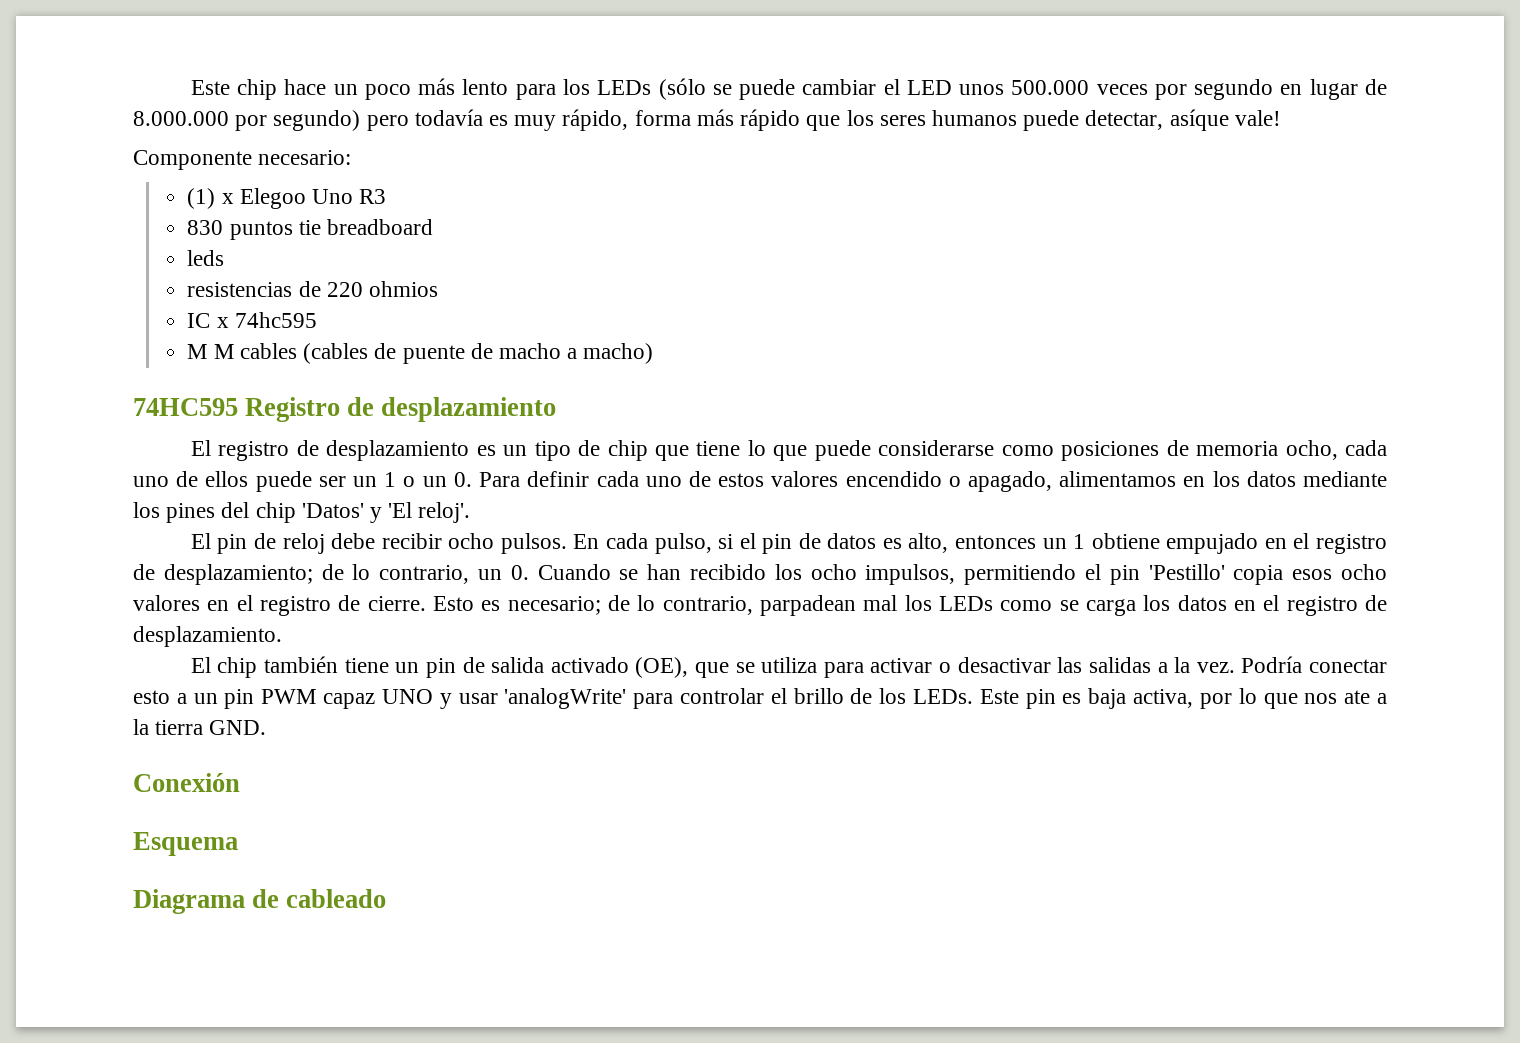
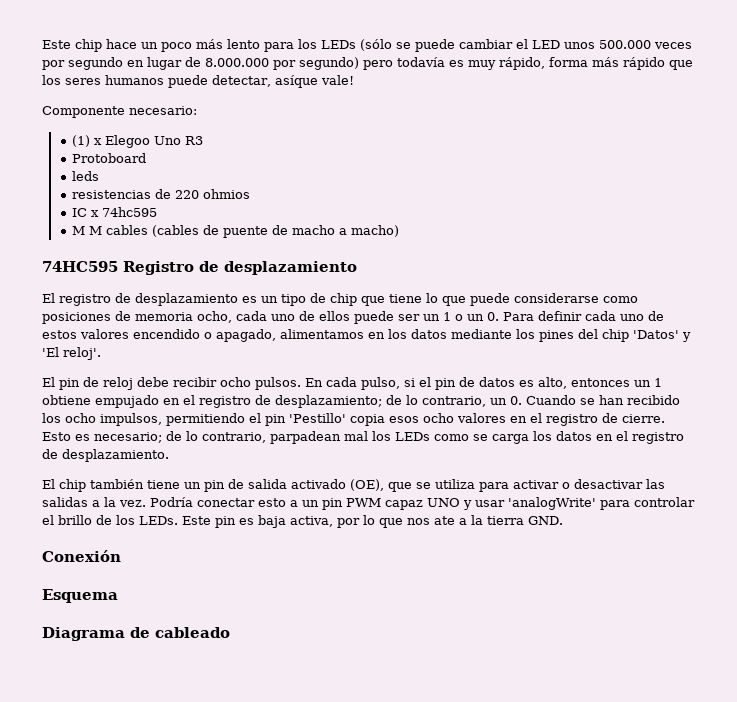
[187,219,434,240] 830 puntos tie breadboard -> [72,153,147,163] Protoboard

